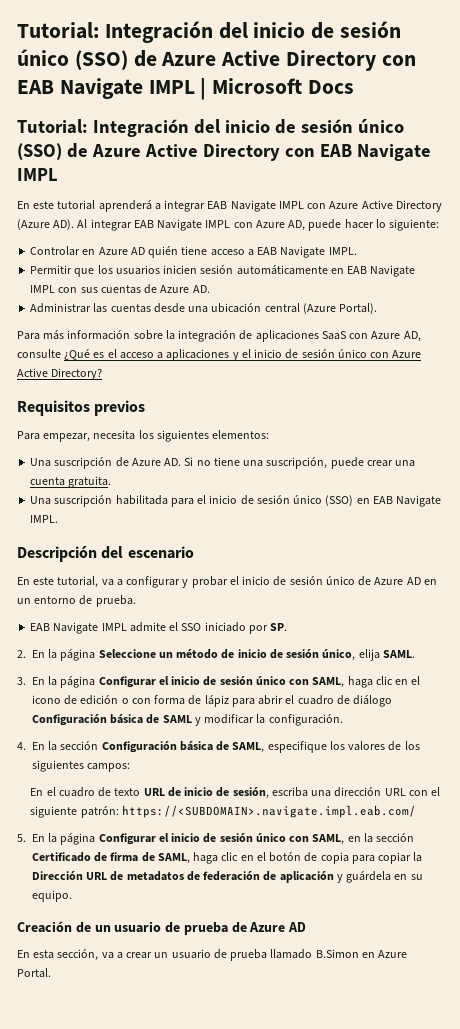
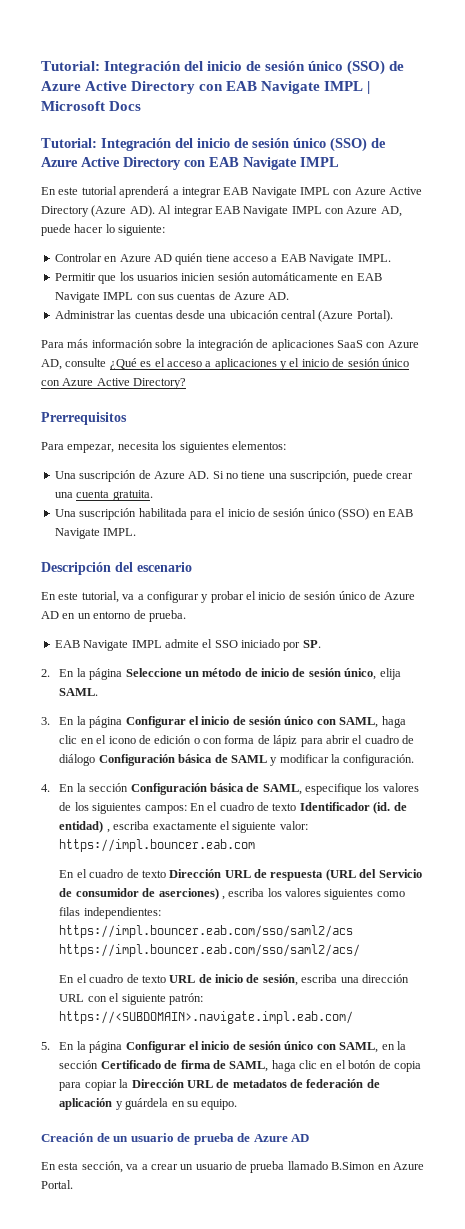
[17,400,146,416] Requisitos previos -> [41,412,127,425] Prerrequisitos
(131, 767) none -> [189,802,407,814] [59,821,308,833] [59,839,256,852] [59,869,422,881] [59,888,405,900] [59,907,161,919] [59,925,354,938] [59,944,361,957] En el cuadro de texto Identificador (id. de entidad) , escriba exactamente el siguiente valor: https://impl.bouncer.eab.com // En el cuadro de texto Dirección URL de respuesta (URL del Servicio de consumidor de aserciones) , escriba los valores siguientes como filas independientes: https://impl.bouncer.eab.com/sso/saml2/acs https://impl.bouncer.eab.com/sso/saml2/acs/

